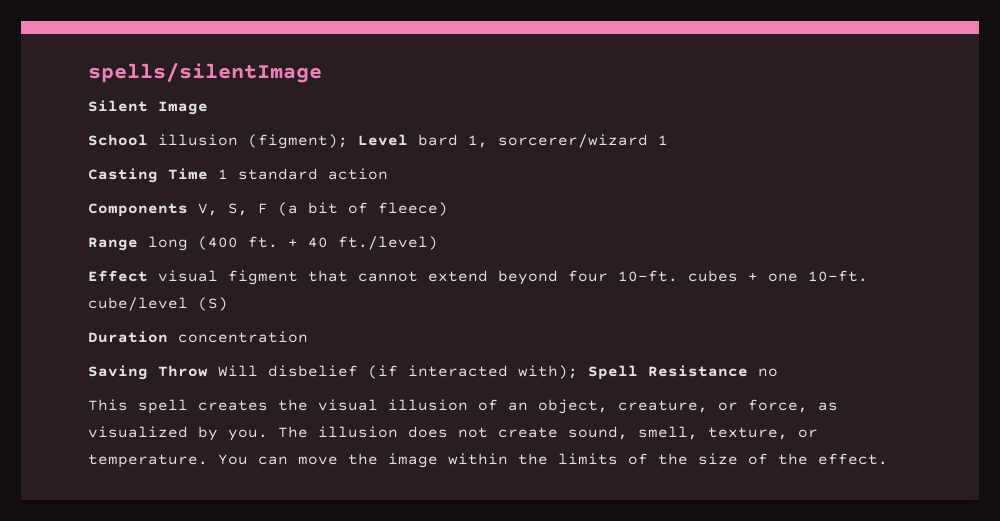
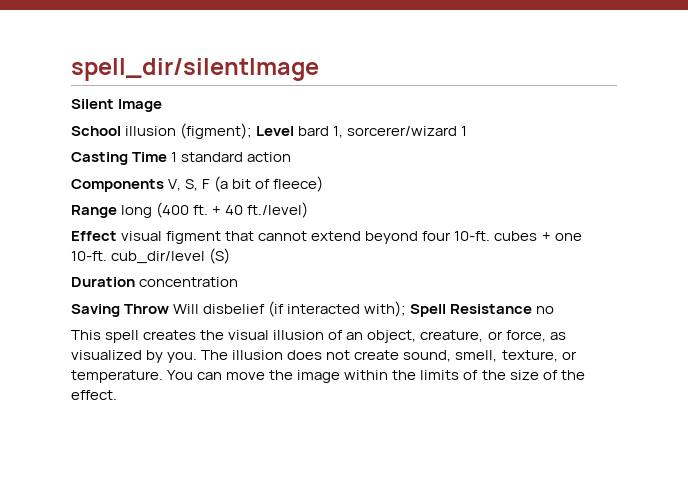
[88,62,322,83] spells/silentImage -> [71,58,319,81] spell_dir/silentImage
[88,297,188,311] cube/level -> [111,251,206,264] cub_dir/level

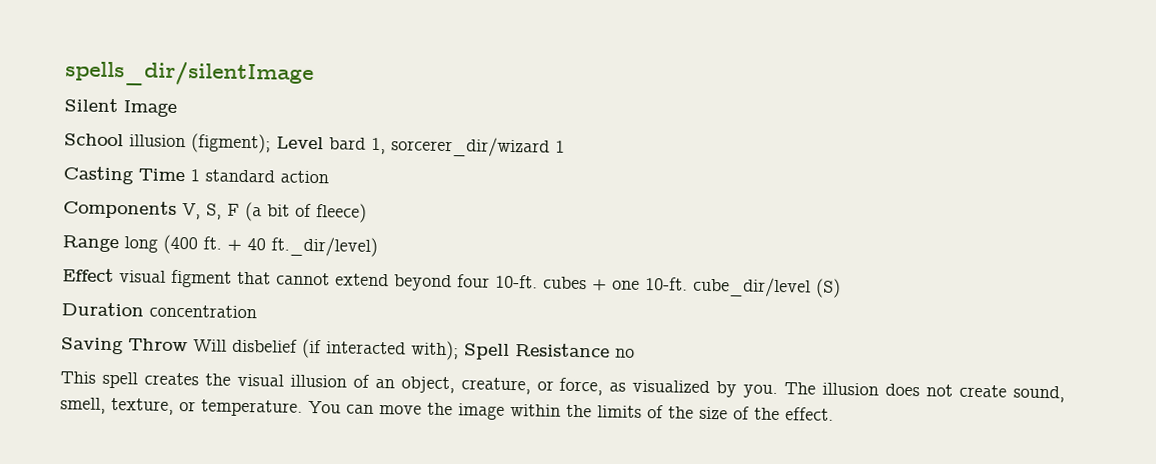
[71,58,319,81] spell_dir/silentImage -> [65,60,314,89] spells_dir/silentImage
[347,126,458,136] sorcerer/wizard -> [391,136,550,158] sorcerer_dir/wizard
[247,202,309,218] ft./level) -> [271,236,378,257] ft._dir/level)
[111,251,206,264] cub_dir/level -> [693,276,811,298] cube_dir/level

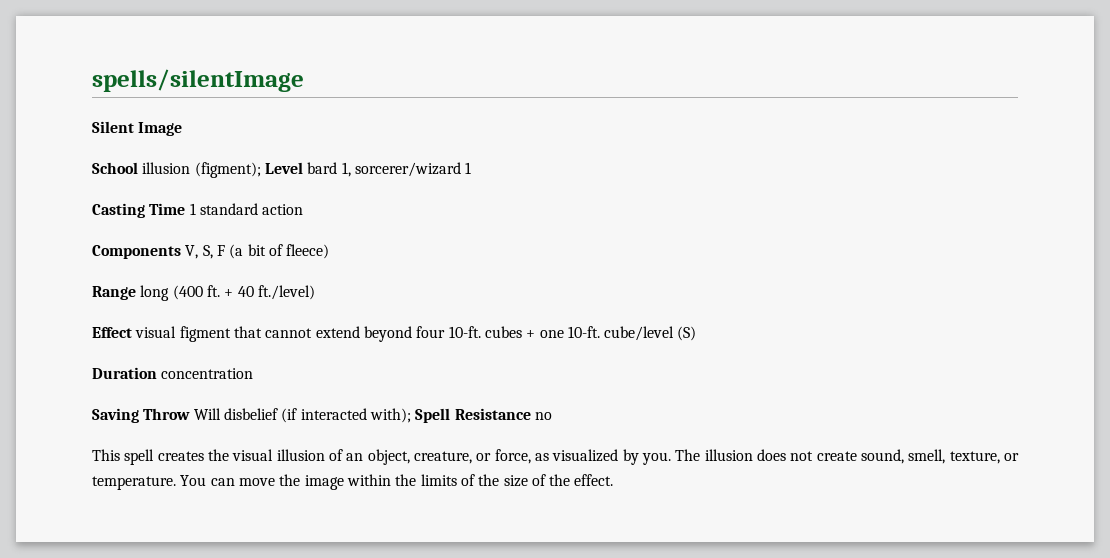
[65,60,314,89] spells_dir/silentImage -> [92,69,304,92] spells/silentImage
[391,136,550,158] sorcerer_dir/wizard -> [354,162,461,177] sorcerer/wizard
[271,236,378,257] ft._dir/level) -> [257,285,315,300] ft./level)
[693,276,811,298] cube_dir/level -> [604,326,675,341] cube/level

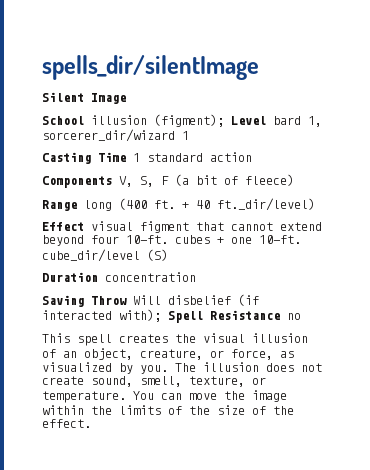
[92,69,304,92] spells/silentImage -> [42,55,259,80] spells_dir/silentImage
[354,162,461,177] sorcerer/wizard -> [42,129,175,142] sorcerer_dir/wizard
[257,285,315,300] ft./level) -> [217,198,315,211] ft._dir/level)
[604,326,675,341] cube/level -> [42,249,140,262] cube_dir/level

